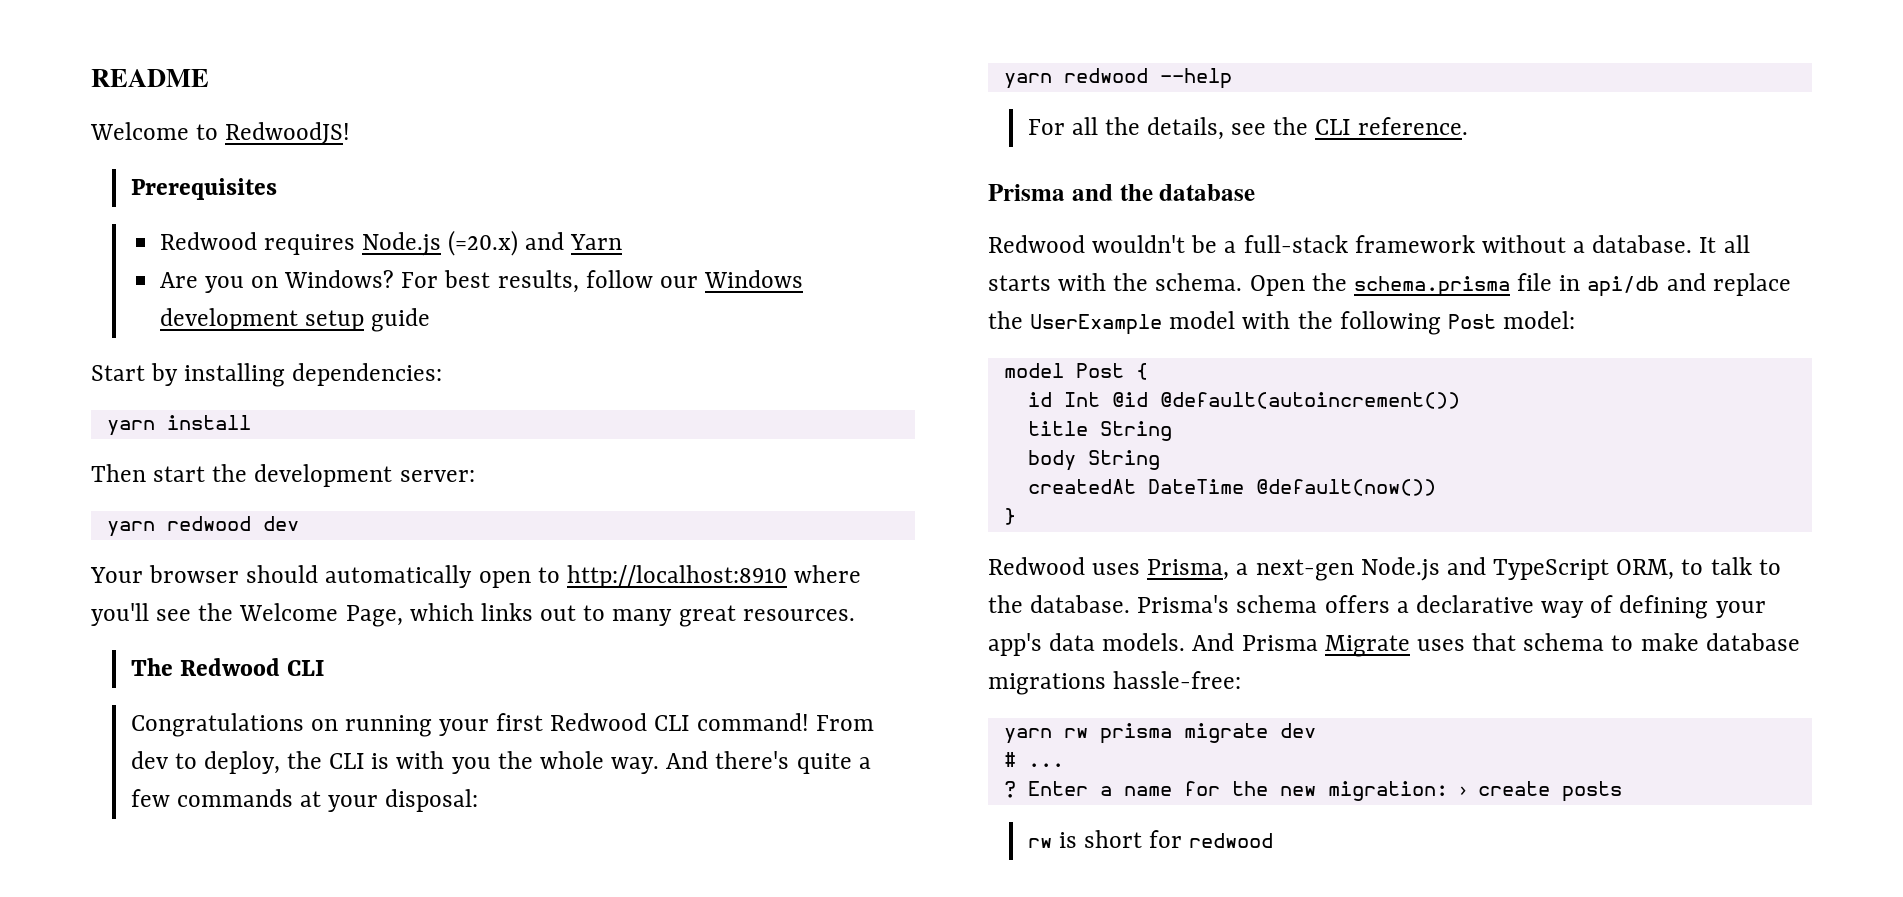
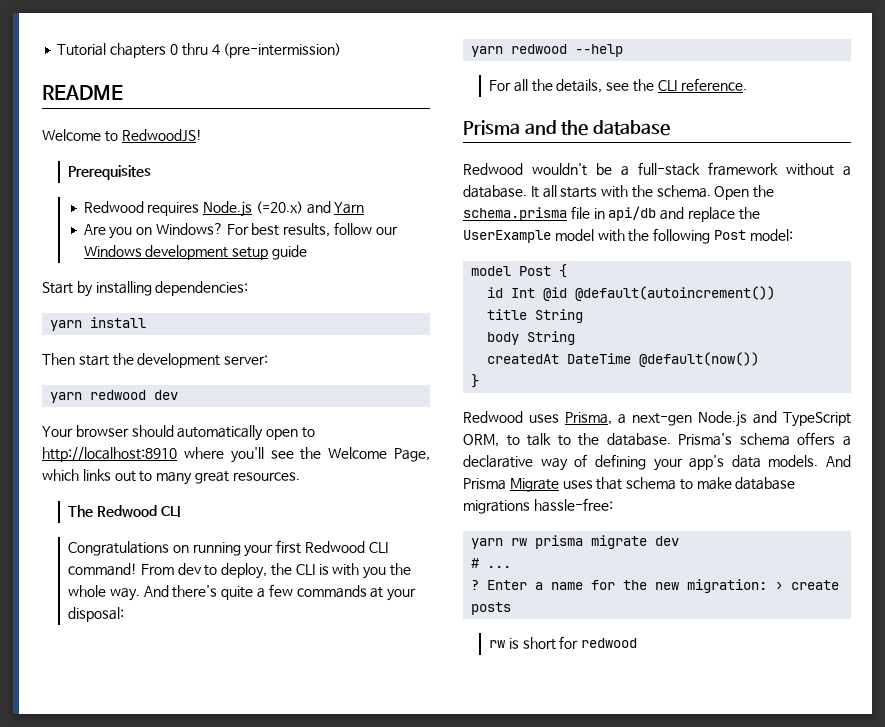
(91, 78) none -> [57,43,342,58] Tutorial chapters 0 thru 4 (pre-intermission) //

